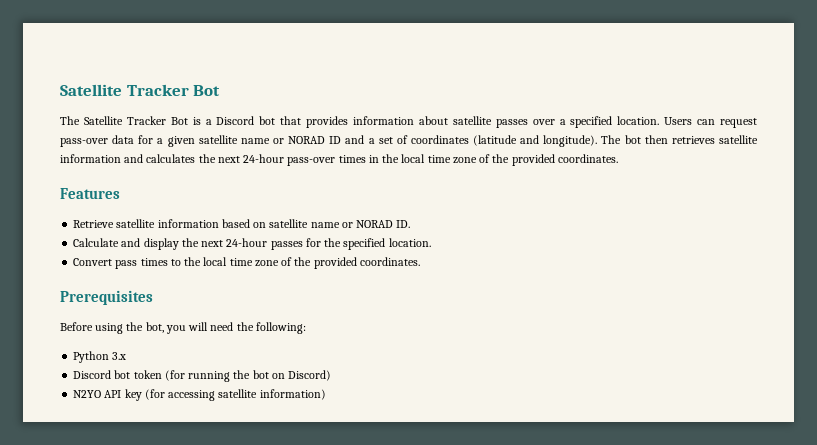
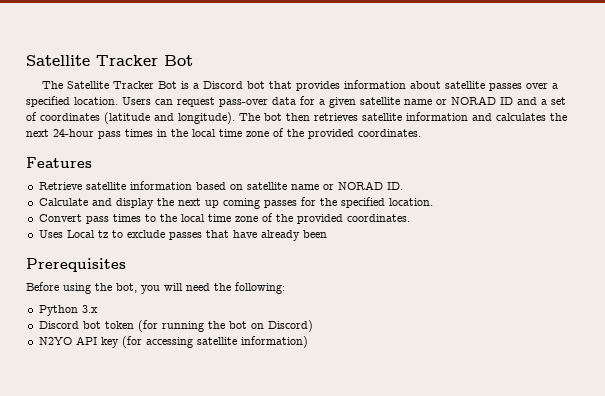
[287,157,336,166] pass-over -> [98,131,121,139] pass
[226,238,268,247] 24-hour -> [204,198,260,209] up coming
(420, 261) none -> [38,230,327,241] // Uses Local tz to exclude passes that have already been

